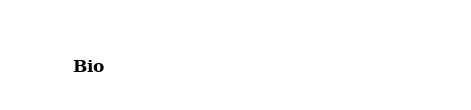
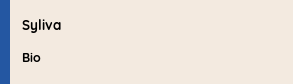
(73, 66) none -> [22,19,61,33] Syliva //

